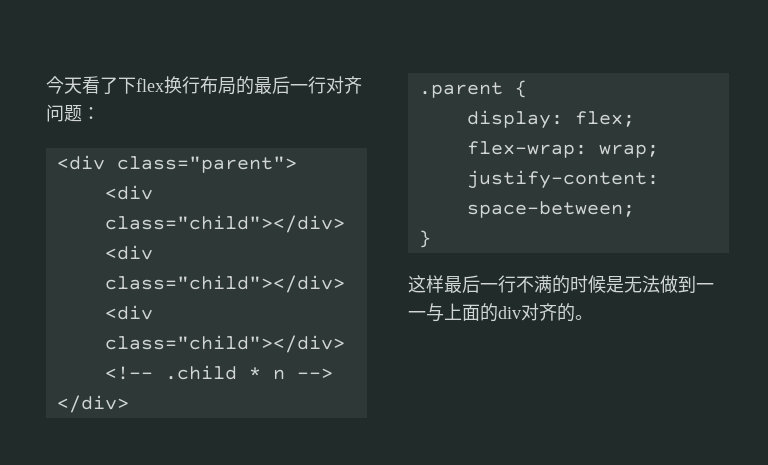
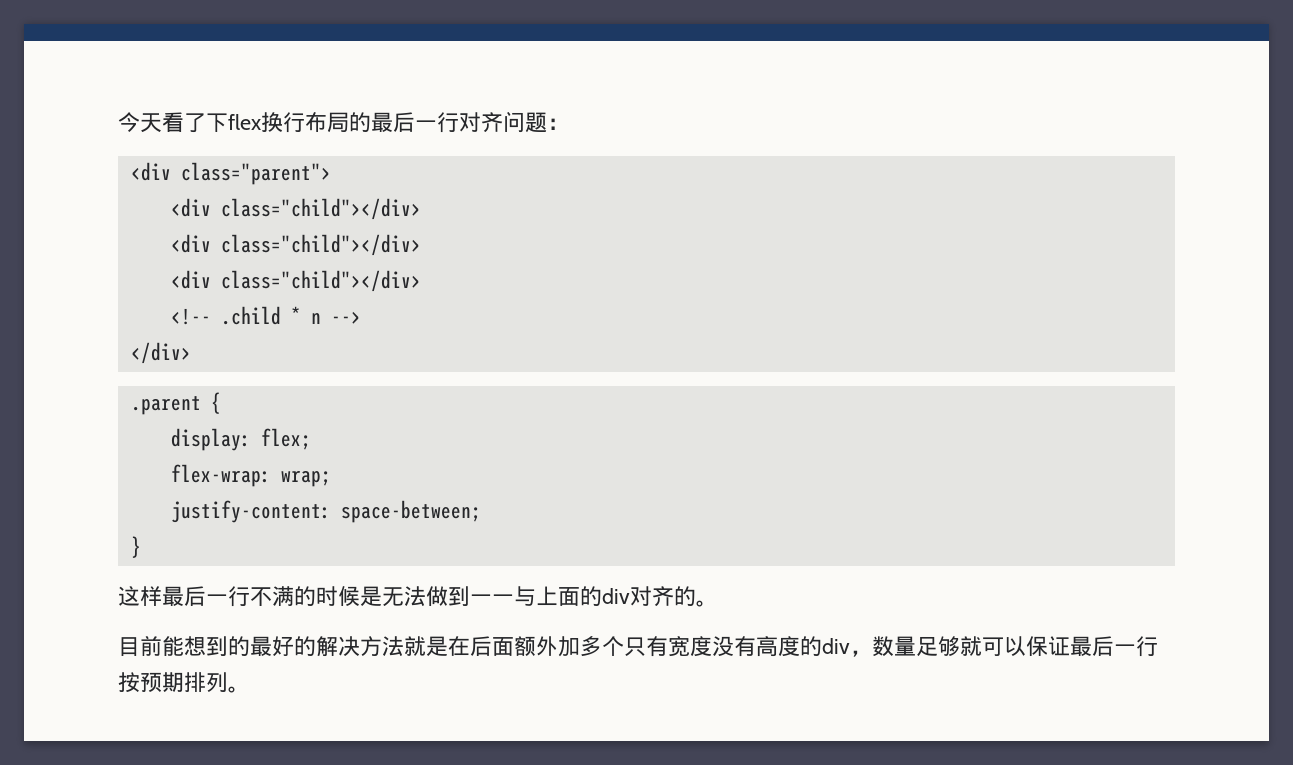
(593, 317) none -> [118,635,1158,657] [118,672,250,693] // 目前能想到的最好的解决方法就是在后面额外加多个只有宽度没有高度的div，数量足够就可以保证最后一行按预期排列。

